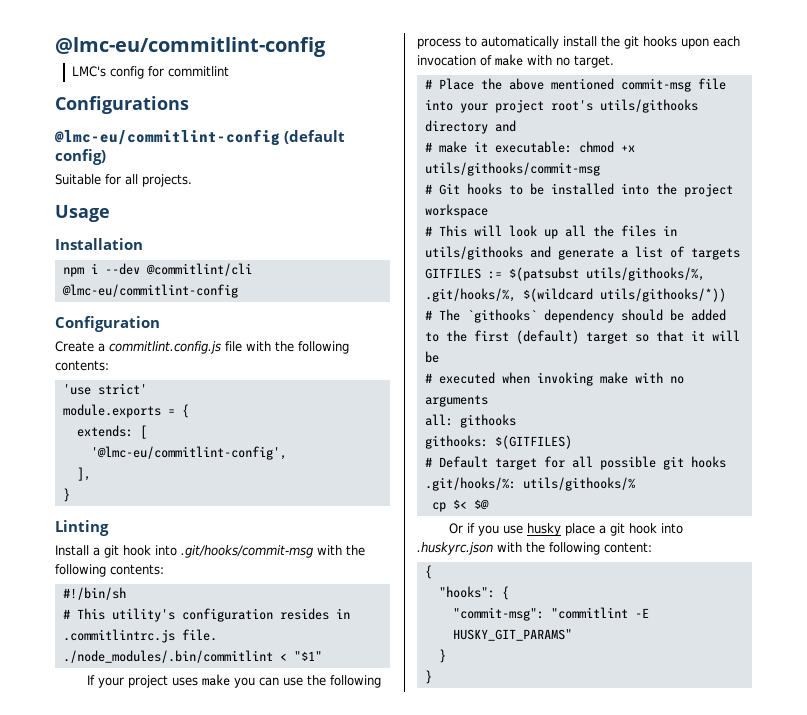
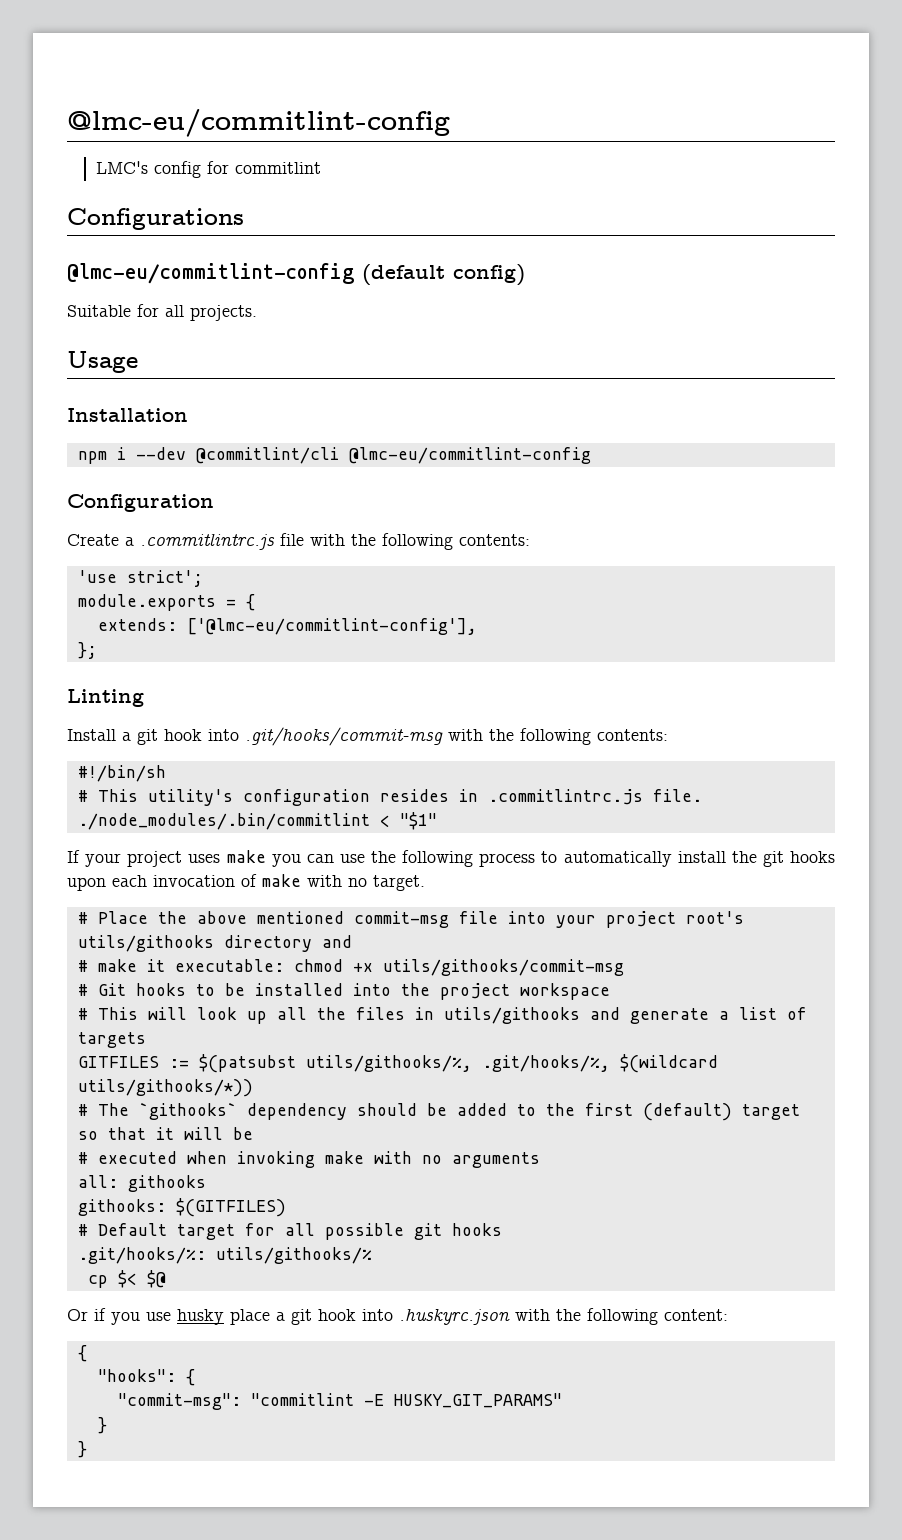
[109,341,221,354] commitlint.config.js -> [140,533,275,550] .commitlintrc.js
[97,383,147,395] strict' -> [126,570,203,587] strict';
[139,425,147,439] [90,446,287,460] [76,467,91,481] [62,488,70,502] [ // '@lmc-eu/commitlint-config', // ], // } -> [186,618,477,635] [77,642,97,659] ['@lmc-eu/commitlint-config'], // };

